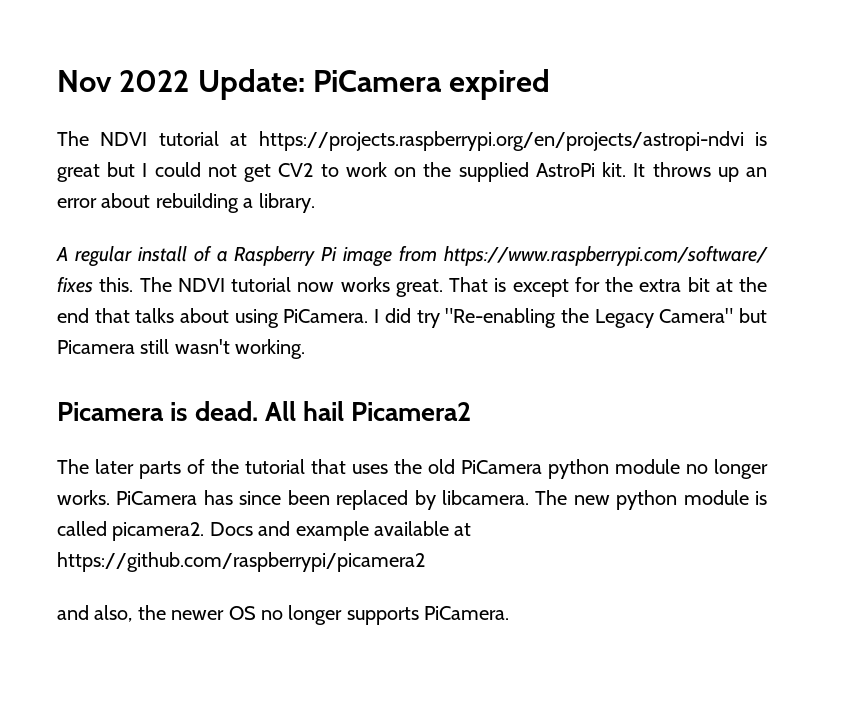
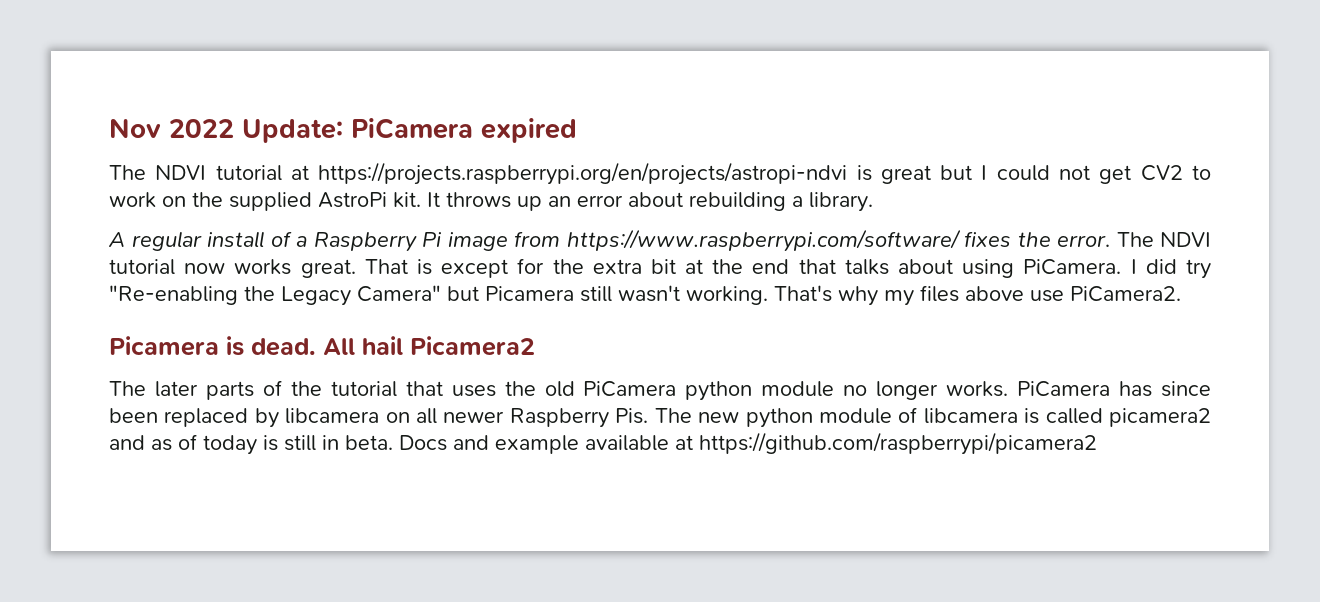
[99,277,134,292] this. -> [1017,232,1110,247] the error.
(306, 349) none -> [774,285,1181,306] That's why my files above use PiCamera2.
[441,490,767,510] [57,521,205,541] libcamera. The new python module is called picamera2. -> [285,407,1211,428] [109,434,393,455] libcamera on all newer Raspberry Pis. The new python module of libcamera is called picamera2 and as of today is still in beta.
[57,605,510,625] // and also, the newer OS no longer supports PiCamera. -> (1097, 443) none

